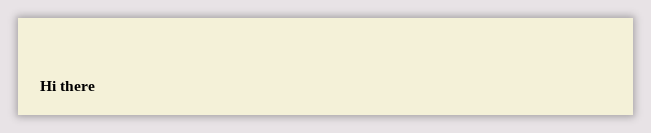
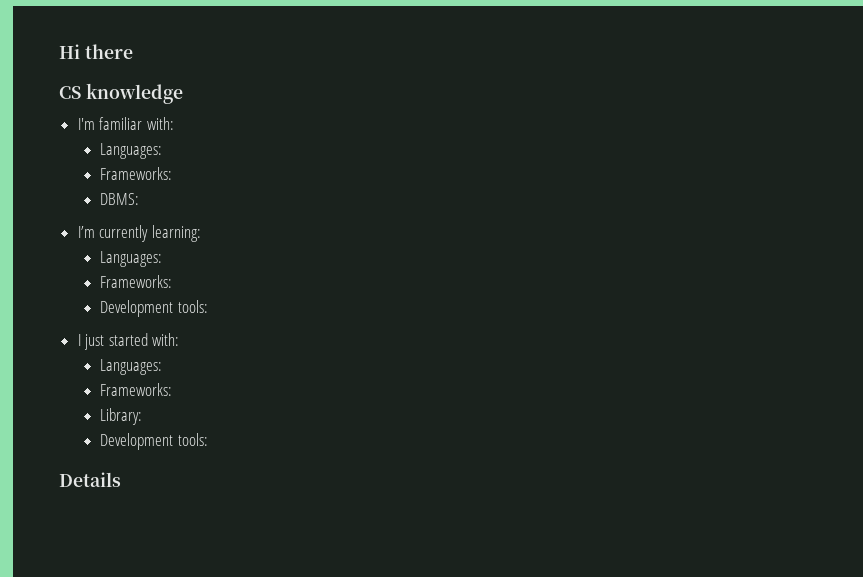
(96, 86) none -> [59,83,183,104] [77,117,174,130] [99,143,162,159] [99,167,172,180] [99,193,139,205] [77,225,201,242] [99,251,162,267] [99,275,172,288] [99,300,208,317] [77,333,180,350] [99,359,162,375] [99,383,172,396] [99,408,142,425] [99,433,208,450] [59,472,121,487] // CS knowledge // I'm familiar with: // Languages: // Frameworks: // DBMS: // I’m currently learning: // Languages: // Frameworks: // Development tools: // I just started with: // Languages: // Frameworks: // Library: // Development tools: // Details

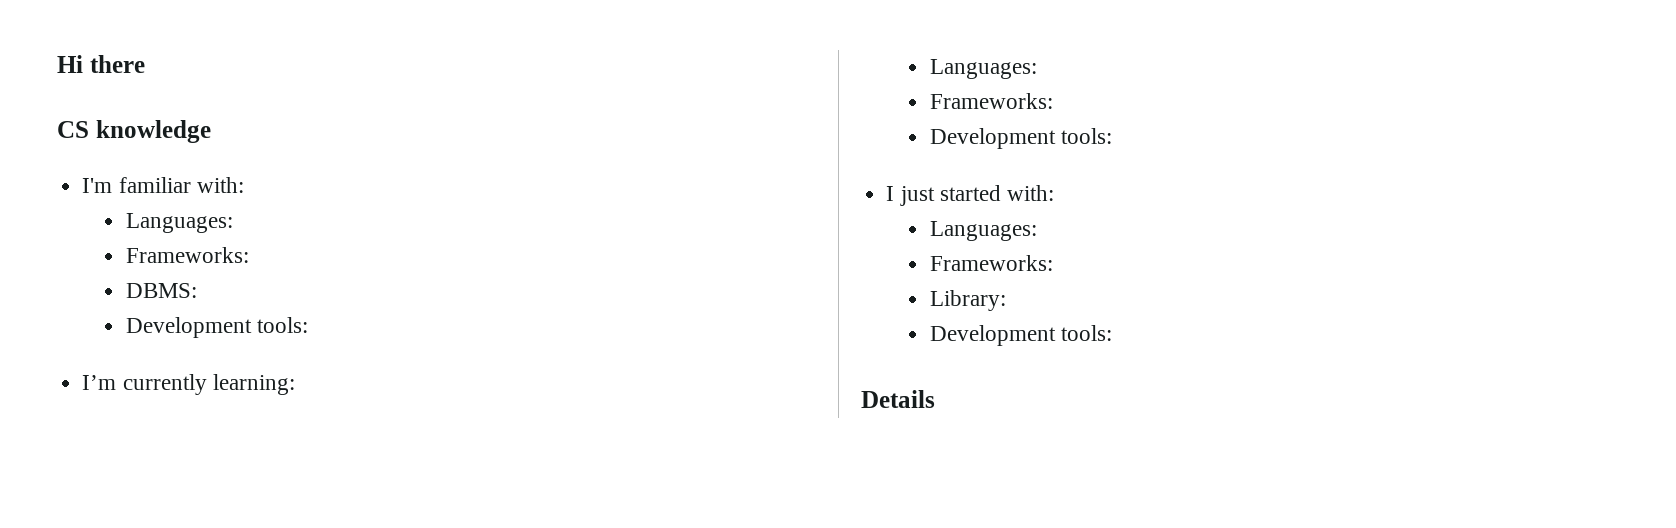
(139, 199) none -> [125,317,308,338] // Development tools:

